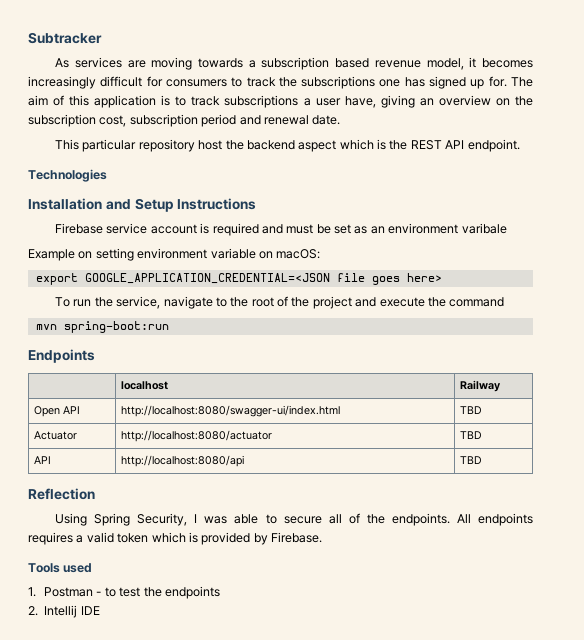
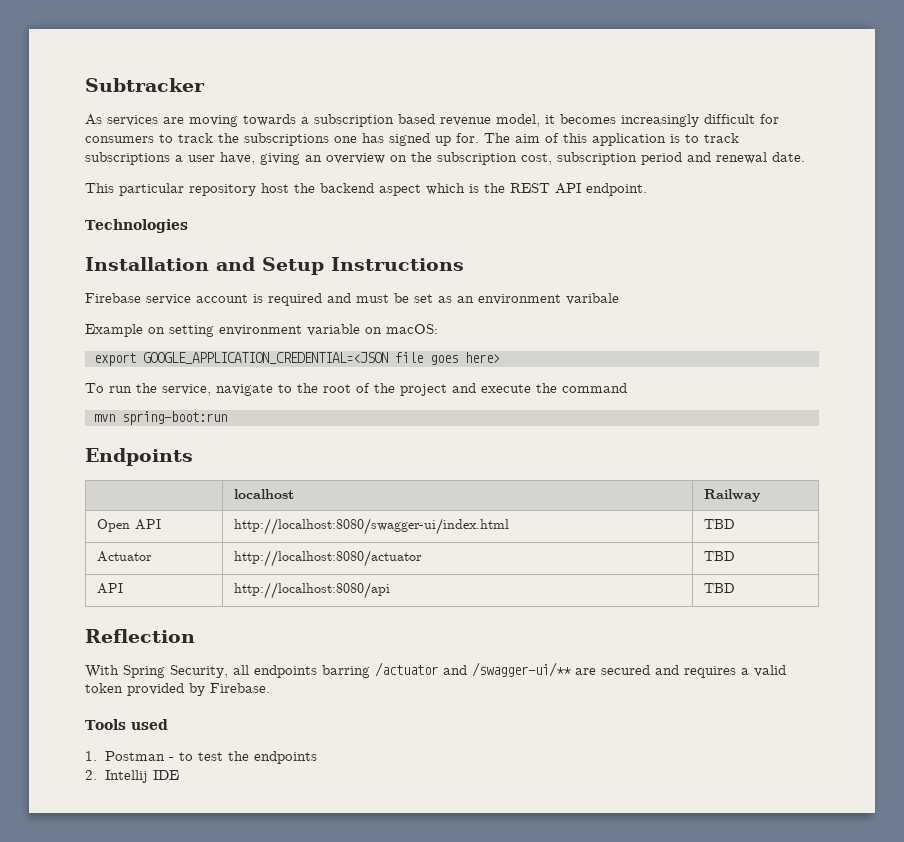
[55,513,88,526] Using -> [85,665,119,678] With
[194,513,534,526] I was able to secure all of the endpoints. All endpoints -> [233,662,679,678] all endpoints barring /actuator and /swagger-ui/** are secured and
[151,532,198,543] which is -> (123, 688) none

